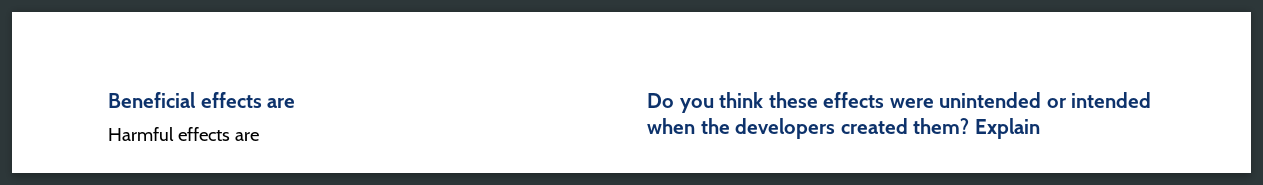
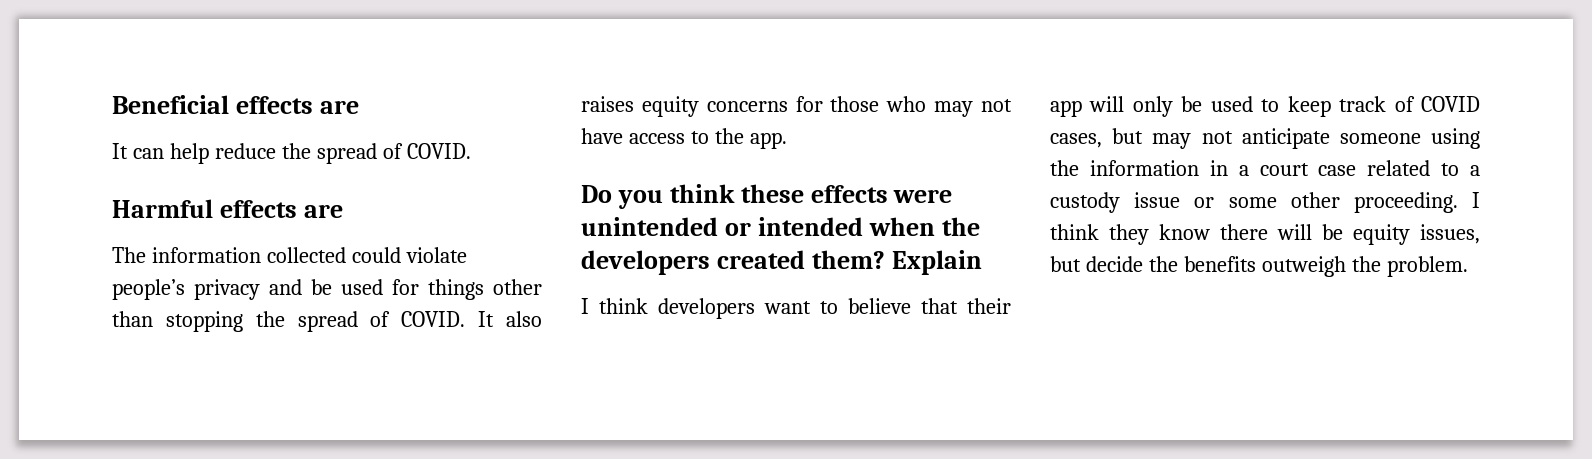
[108,127,259,141] Harmful effects are -> [112,143,471,164] [112,199,343,218] [112,247,467,263] [112,279,542,300] [112,311,542,332] [581,96,1012,117] [581,128,787,149] It can help reduce the spread of COVID. // Harmful effects are // The information collected could violate people’s privacy and be used for things other than stopping the spread of COVID. It also raises equity concerns for those who may not have access to the app.
(1040, 128) none -> [581,298,1011,319] [1050,96,1480,117] [1050,128,1480,149] [1050,160,1480,176] [1050,192,1480,213] [1050,224,1480,245] [1050,256,1468,277] // I think developers want to believe that their app will only be used to keep track of COVID cases, but may not anticipate someone using the information in a court case related to a custody issue or some other proceeding. I think they know there will be equity issues, but decide the benefits outweigh the problem.

